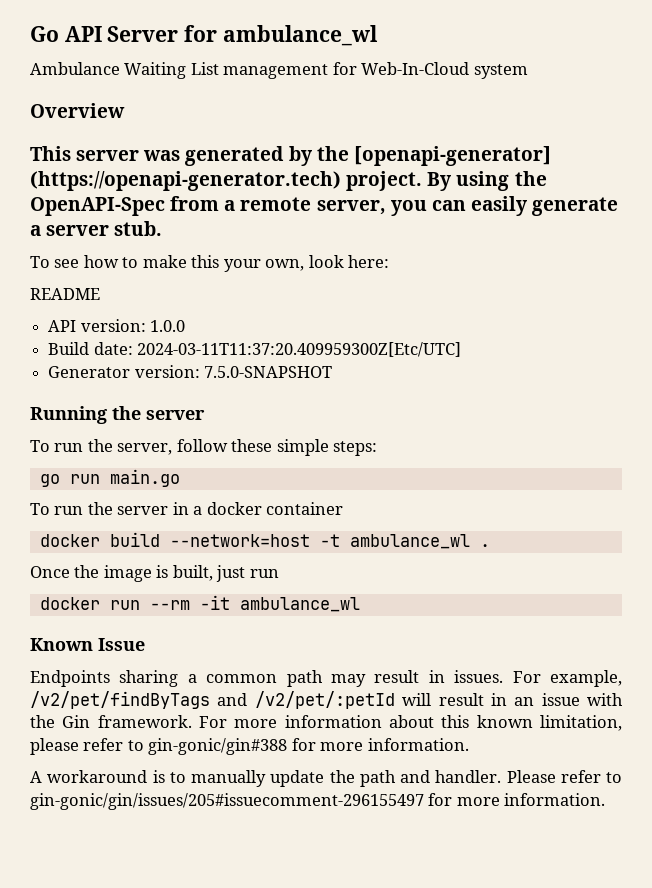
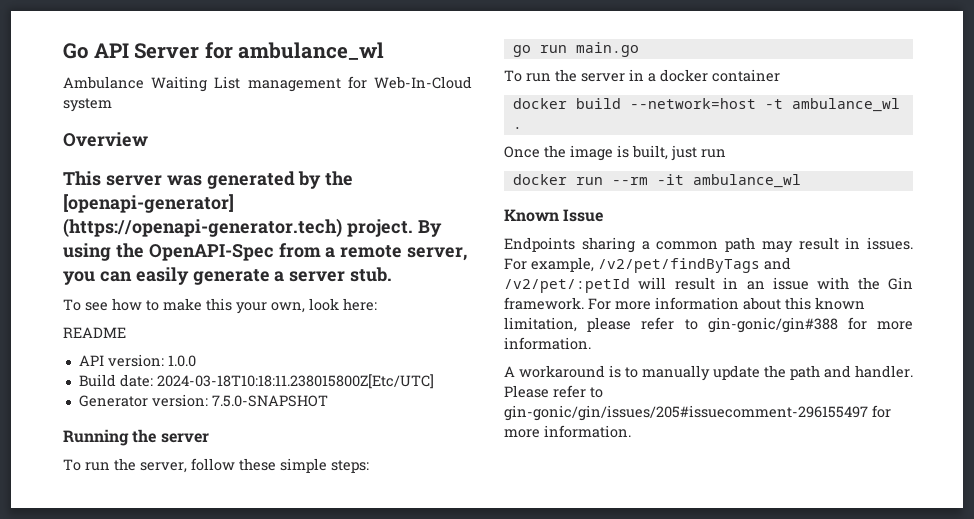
[137,342,462,357] 2024-03-11T11:37:20.409959300Z[Etc/UTC] -> [156,374,434,389] 2024-03-18T10:18:11.238015800Z[Etc/UTC]

